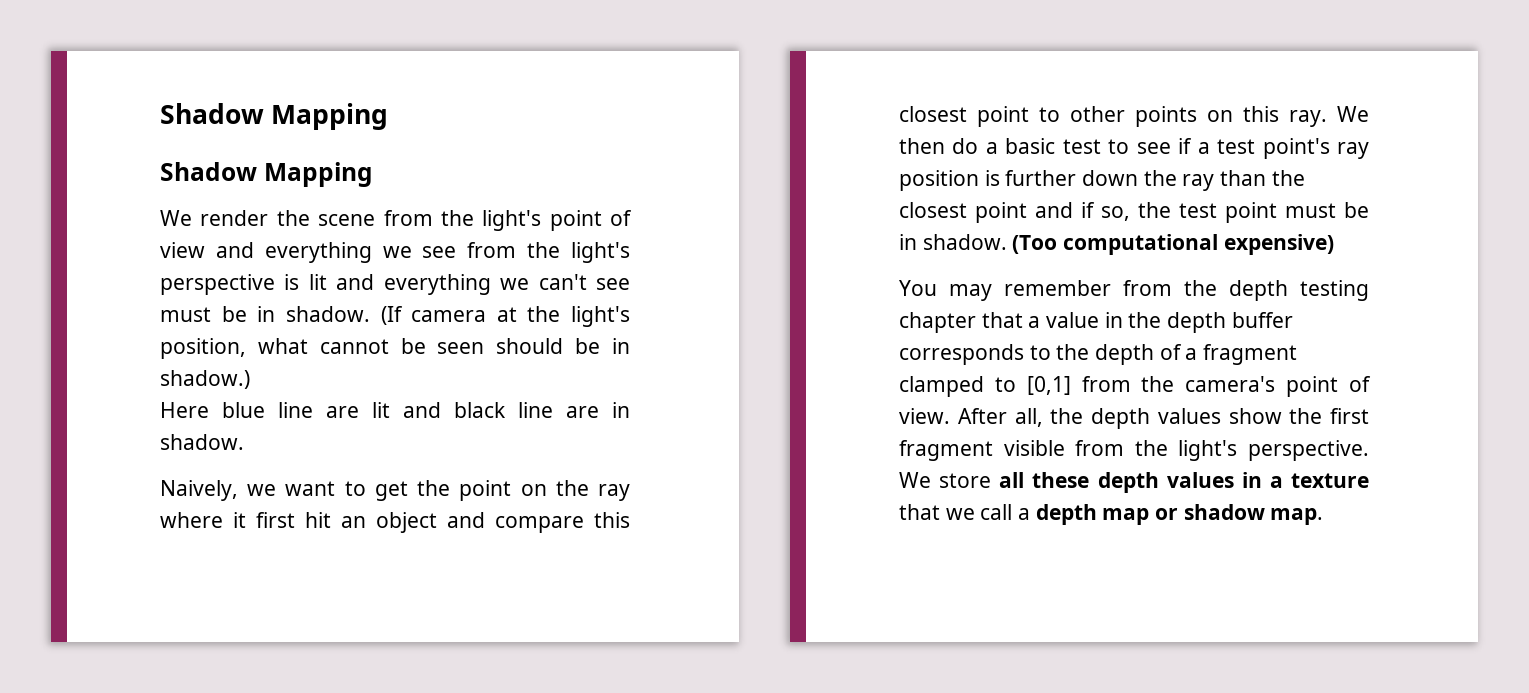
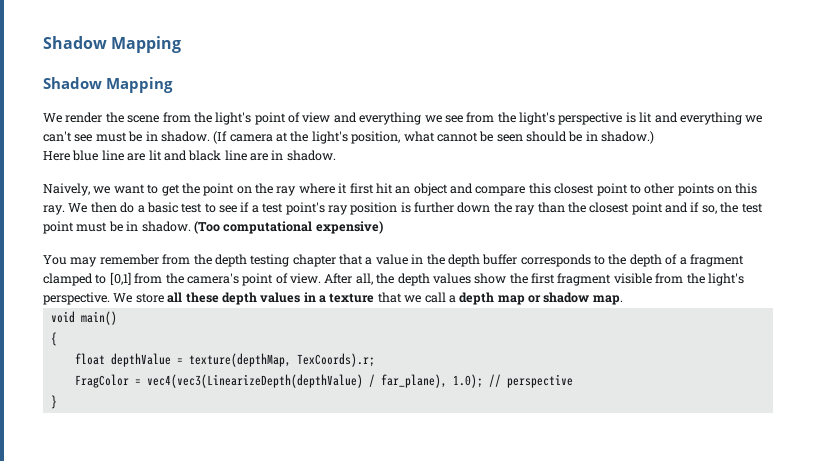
(1324, 516) none -> [50,311,117,325] [50,332,57,346] [74,353,375,367] [74,374,573,388] [50,395,57,409] // void main() // { // float depthValue = texture(depthMap, TexCoords).r; // FragColor = vec4(vec3(LinearizeDepth(depthValue) / far_plane), 1.0); // perspective // }

